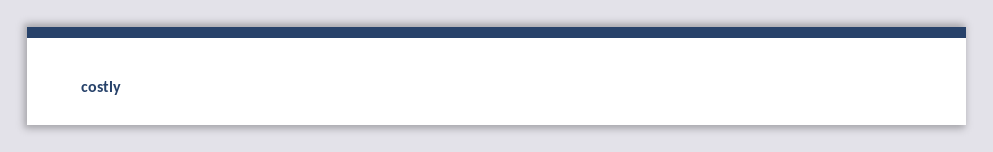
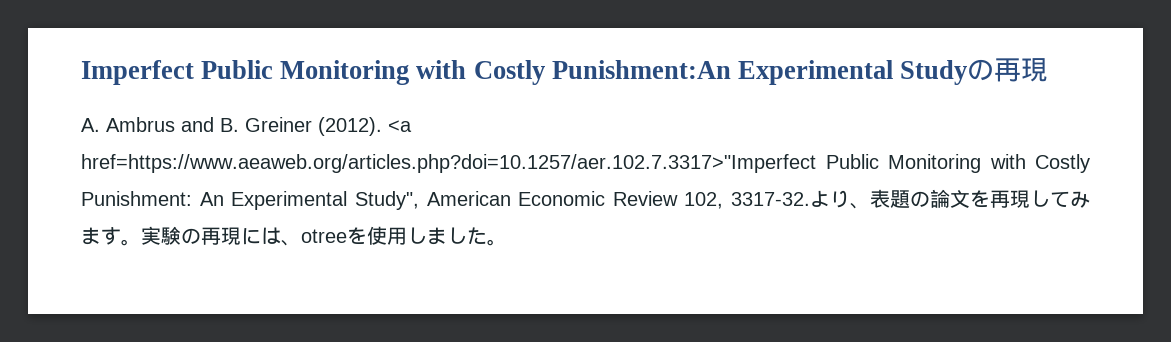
[81,81,121,95] costly -> [81,58,1049,85] [81,117,412,136] [81,154,1090,173] [81,189,1090,210] [81,226,507,246] Imperfect Public Monitoring with Costly Punishment:An Experimental Studyの再現 // A. Ambrus and B. Greiner (2012). <a href=https://www.aeaweb.org/articles.php?doi=10.1257/aer.102.7.3317>"Imperfect Public Monitoring with Costly Punishment: An Experimental Study", American Economic Review 102, 3317-32.より、表題の論文を再現してみます。実験の再現には、otreeを使用しました。

